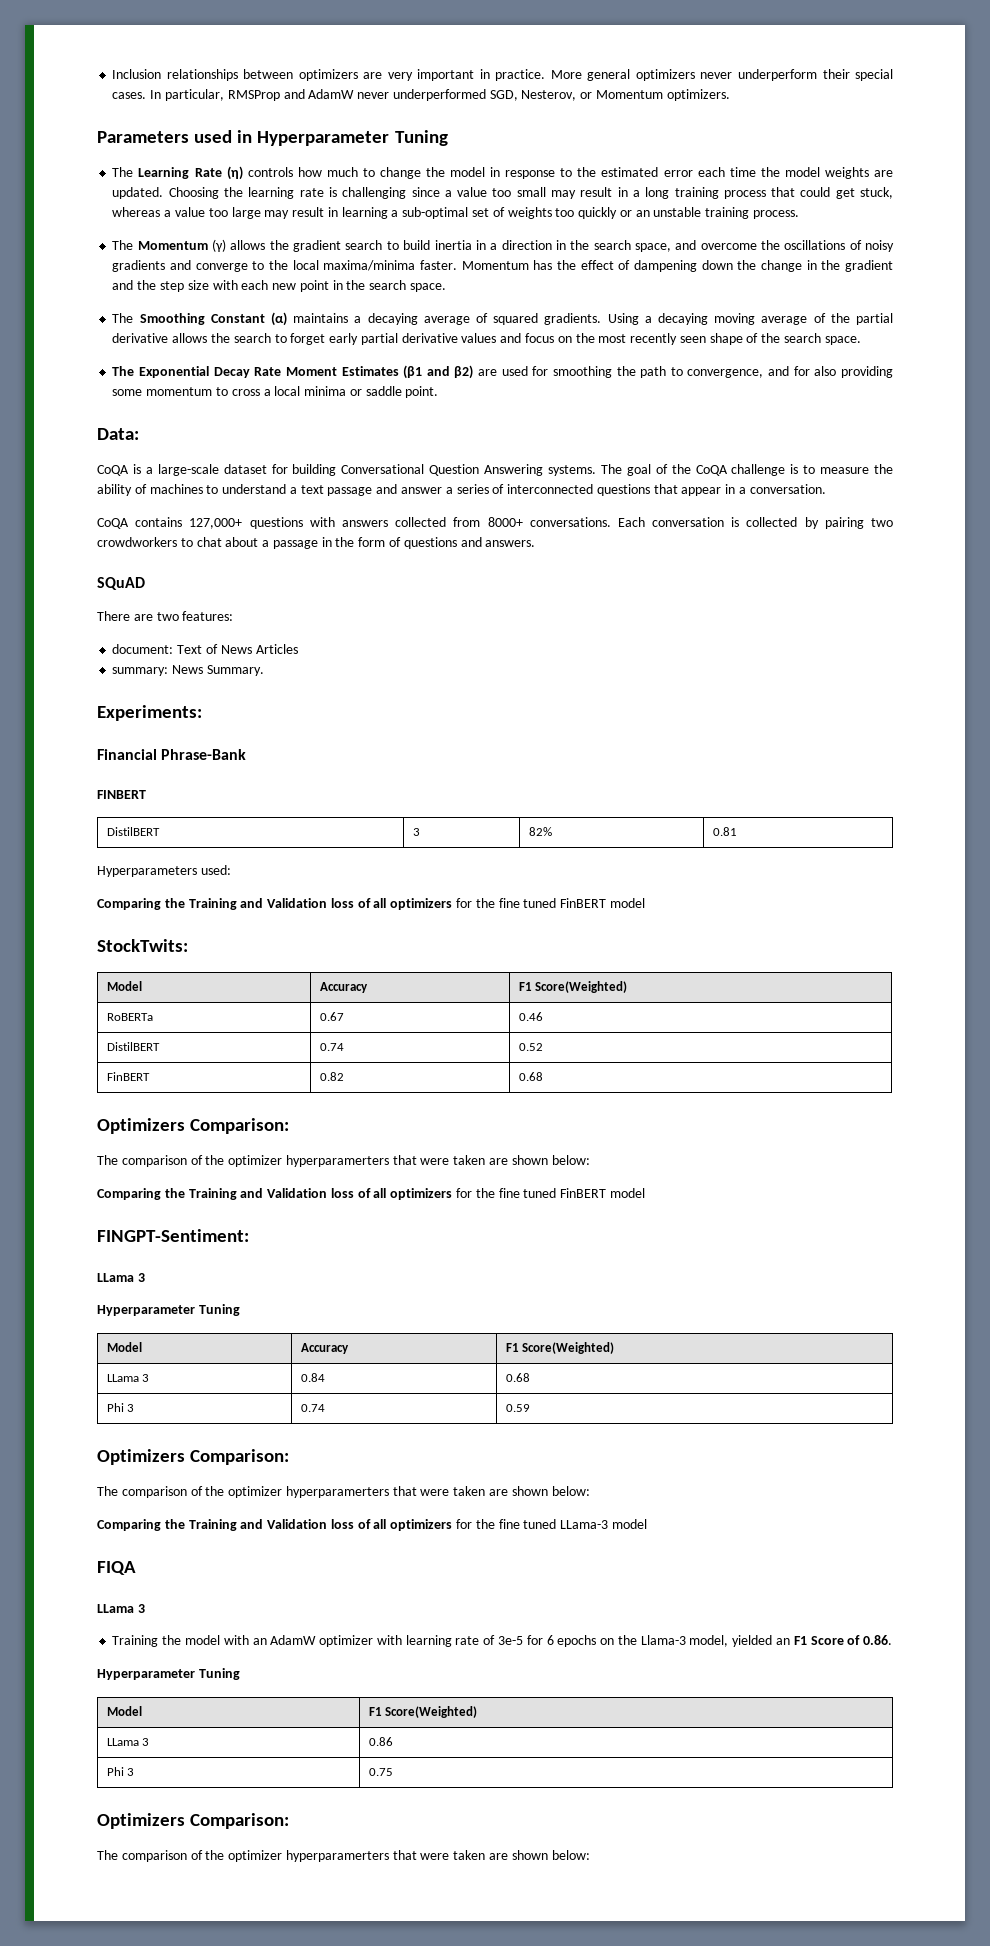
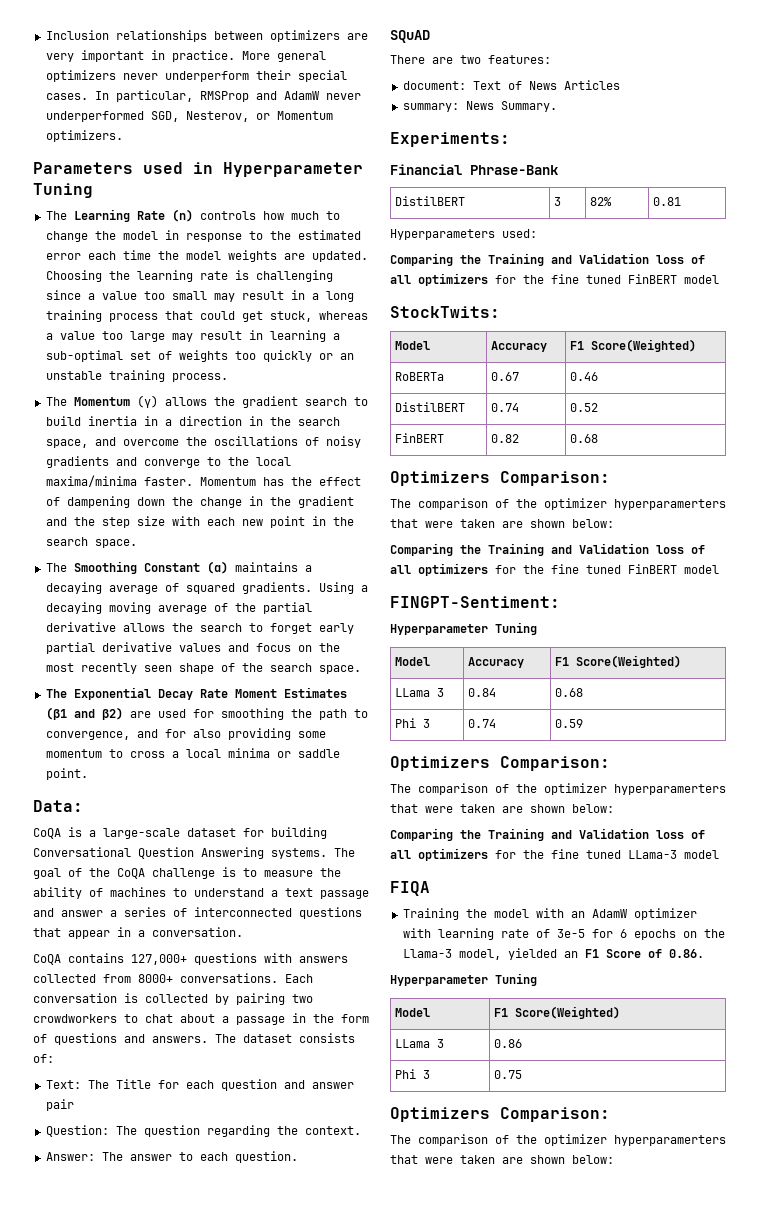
(536, 543) none -> [215,1033,355,1043] [33,1054,54,1063] [45,1079,354,1091] [45,1099,74,1111] [45,1125,361,1137] [45,1151,298,1163] The dataset consists of: // Text: The Title for each question and answer pair // Question: The question regarding the context. // Answer: The answer to each question.
[97,790,146,799] // FINBERT -> (558, 170) none
[97,1273,145,1282] // LLama 3 -> (560, 602) none
[97,1604,145,1613] // LLama 3 -> (430, 888) none

